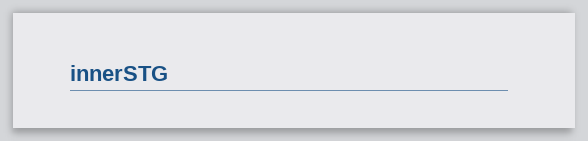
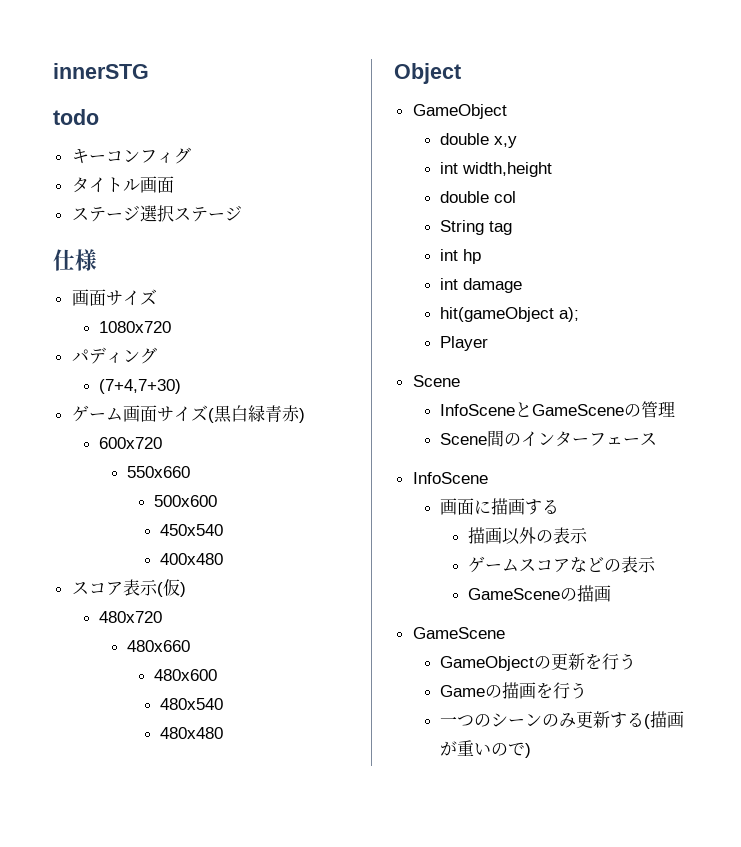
(168, 73) none -> [53,109,99,125] [71,147,191,164] [71,176,174,193] [71,205,242,222] [53,249,97,271] [71,289,157,306] [99,321,172,333] [71,347,157,364] [99,379,182,394] [71,405,305,423] [99,437,163,449] [126,466,190,478] [154,495,218,507] [159,524,223,536] [159,553,223,565] [71,579,186,597] [99,611,163,623] [126,640,190,652] [154,669,218,681] [159,698,223,710] [159,727,223,739] [394,63,461,84] [412,104,507,119] [440,133,518,148] [440,162,553,177] [440,191,517,203] [440,220,513,235] [440,249,482,264] [440,278,523,293] [440,307,580,322] [440,336,489,351] [412,375,460,387] [440,401,676,418] [440,430,658,447] [412,472,488,484] [440,498,560,515] [467,527,588,545] [467,556,656,573] [467,585,611,602] [412,627,505,639] [440,653,637,671] [440,682,588,699] [440,711,685,729] [440,740,532,758] // todo // キーコンフィグ // タイトル画面 // ステージ選択ステージ // 仕様 // 画面サイズ // 1080x720 // パディング // (7+4,7+30) // ゲーム画面サイズ(黒白緑青赤) // 600x720 // 550x660 // 500x600 // 450x540 // 400x480 // スコア表示(仮) // 480x720 // 480x660 // 480x600 // 480x540 // 480x480 // Object // GameObject // double x,y // int width,height // double col // String tag // int hp // int damage // hit(gameObject a); // Player // Scene // InfoSceneとGameSceneの管理 // Scene間のインターフェース // InfoScene // 画面に描画する // 描画以外の表示 // ゲームスコアなどの表示 // GameSceneの描画 // GameScene // GameObjectの更新を行う // Gameの描画を行う // 一つのシーンのみ更新する(描画が重いので)

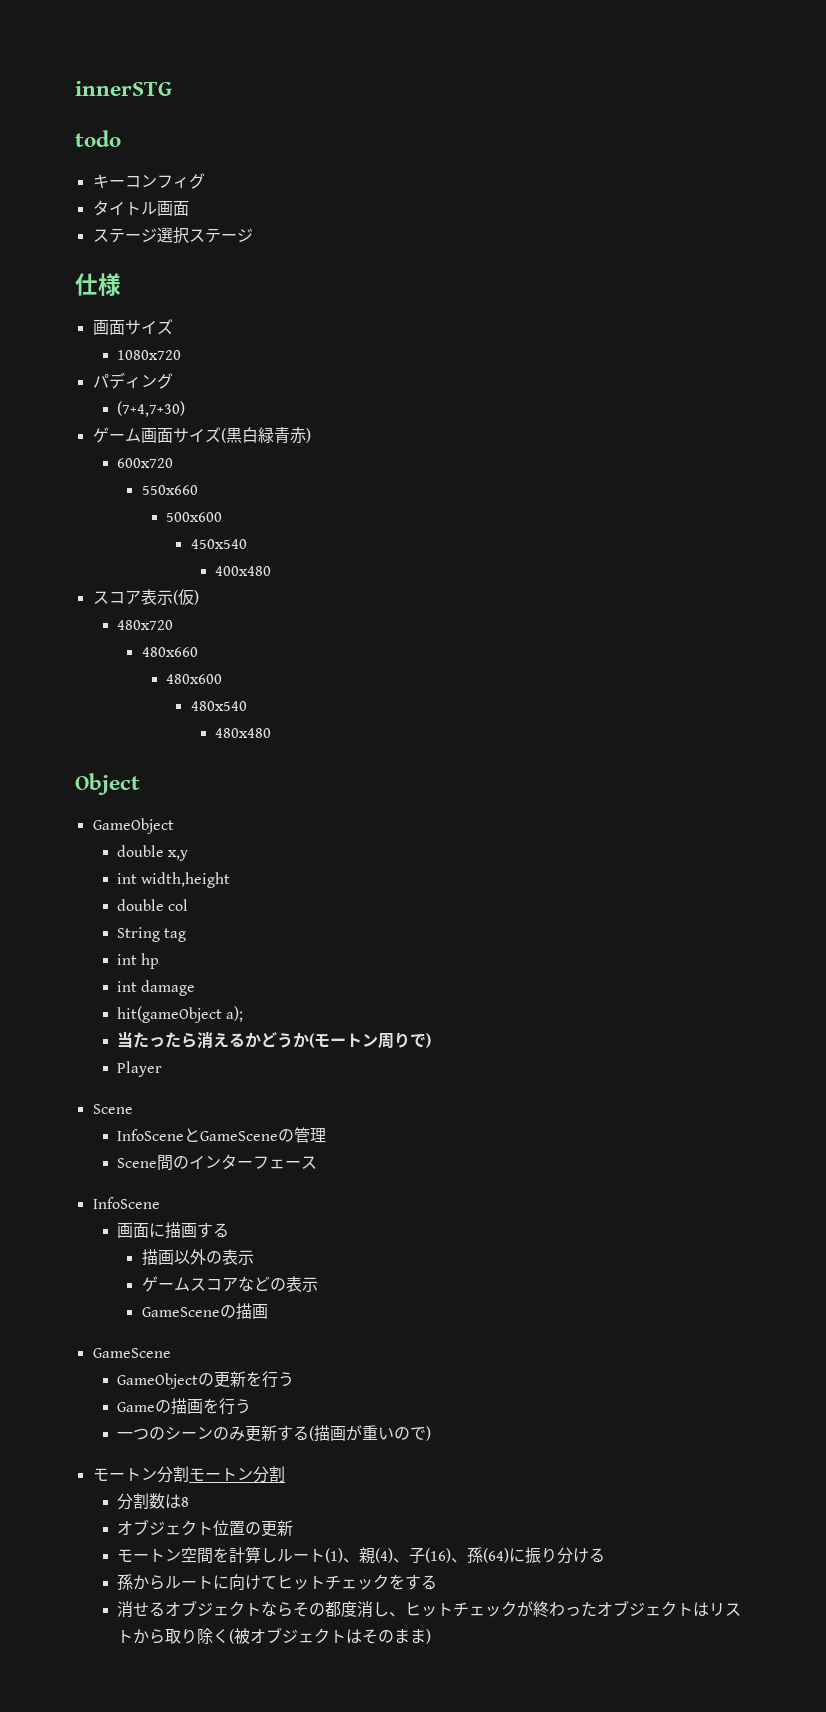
(580, 314) none -> [117,1032,432,1049] // 当たったら消えるかどうか(モートン周りで)
(532, 750) none -> [92,1466,285,1483] [117,1493,190,1510] [117,1519,294,1537] [117,1546,606,1564] [117,1574,438,1590] [117,1600,742,1618] [117,1627,432,1644] // モートン分割モートン分割 // 分割数は8 // オブジェクト位置の更新 // モートン空間を計算しルート(1)、親(4)、子(16)、孫(64)に振り分ける // 孫からルートに向けてヒットチェックをする // 消せるオブジェクトならその都度消し、ヒットチェックが終わったオブジェクトはリストから取り除く(被オブジェクトはそのまま)

